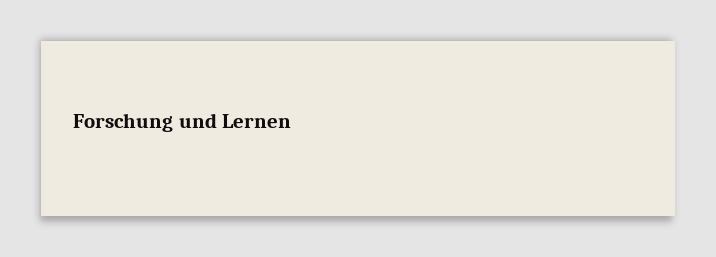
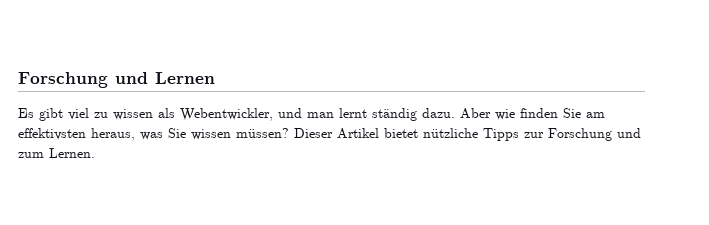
(292, 121) none -> [18,108,605,121] [18,128,641,141] [18,148,95,158] // Es gibt viel zu wissen als Webentwickler, und man lernt ständig dazu. Aber wie finden Sie am effektivsten heraus, was Sie wissen müssen? Dieser Artikel bietet nützliche Tipps zur Forschung und zum Lernen.

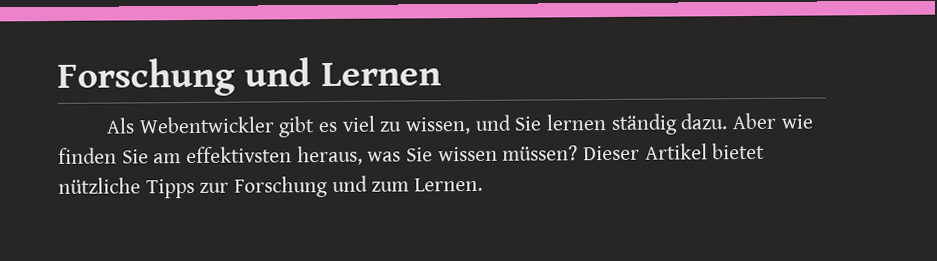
[18,108,367,121] Es gibt viel zu wissen als Webentwickler, und man lernt -> [106,114,608,138] Als Webentwickler gibt es viel zu wissen, und Sie lernen

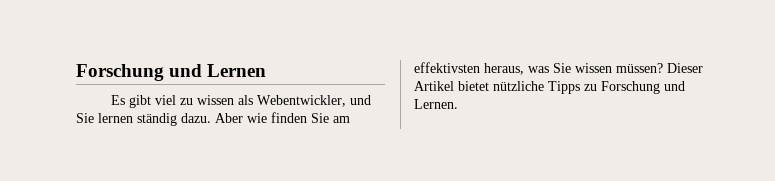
[106,115,472,138] Als Webentwickler gibt es viel zu wissen, -> [110,95,346,108] Es gibt viel zu wissen als Webentwickler,
[199,175,410,198] zur Forschung und zum -> [584,81,685,94] zu Forschung und

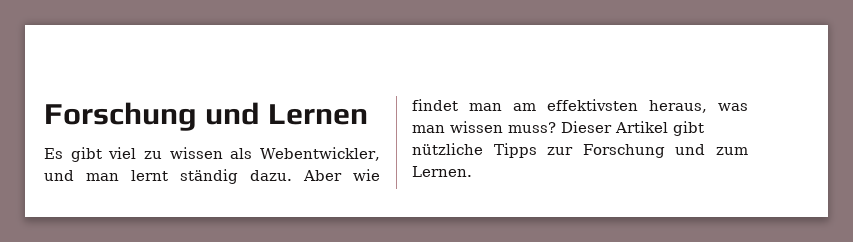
[76,113,133,123] Sie lernen -> [86,170,168,181] man lernt
[271,112,329,123] finden Sie -> [412,99,502,111] findet man
[553,63,663,73] Sie wissen müssen? -> [412,121,556,133] man wissen muss?
[458,81,489,91] bietet -> [673,121,704,136] gibt
[584,81,685,94] zu Forschung und -> [547,144,748,158] zur Forschung und zum

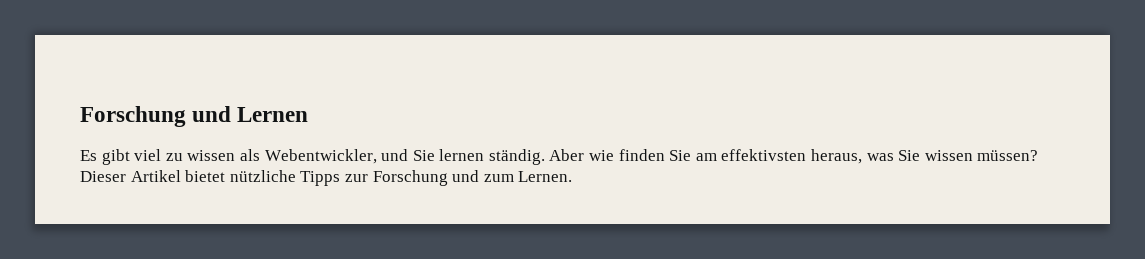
[86,169,380,184] [412,99,502,111] man lernt ständig dazu. Aber wie findet man -> [412,149,692,165] Sie lernen ständig. Aber wie finden Sie
[412,121,556,133] man wissen muss? -> [898,150,1039,161] Sie wissen müssen?
[673,121,704,136] gibt -> [185,170,226,182] bietet

